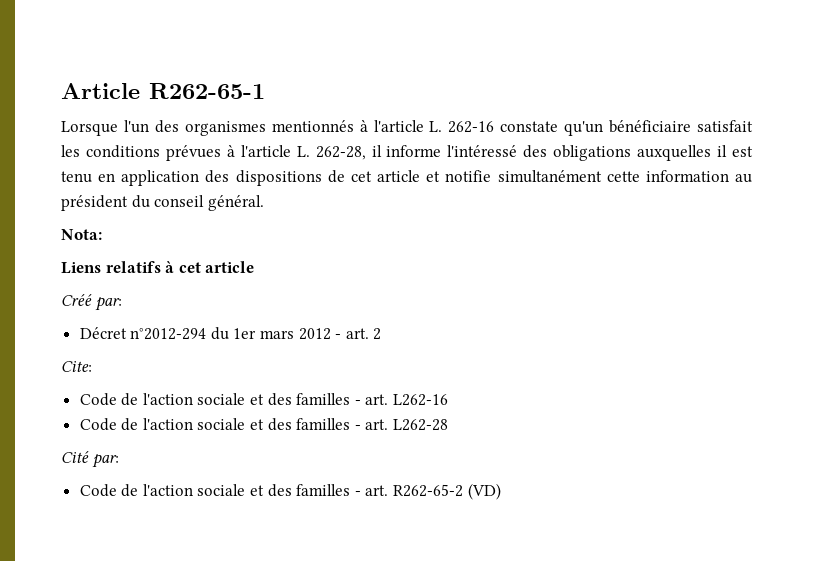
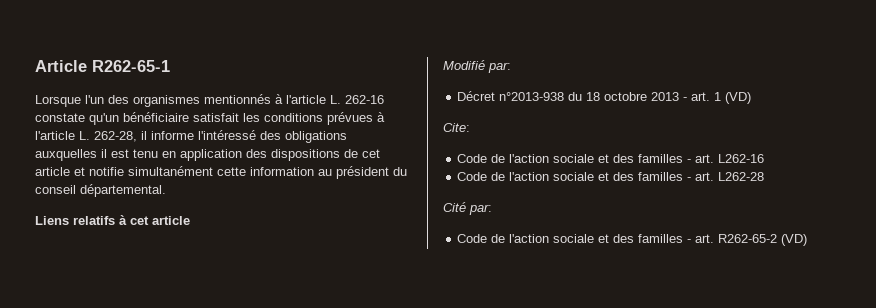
[207,195,264,211] [61,229,102,240] général. // Nota: -> [80,184,166,197] départemental.
[61,294,92,306] Créé -> [443,60,485,70] Modifié
[130,327,382,340] n°2012-294 du 1er mars 2012 - art. 2 -> [499,92,752,104] n°2013-938 du 18 octobre 2013 - art. 1 (VD)

